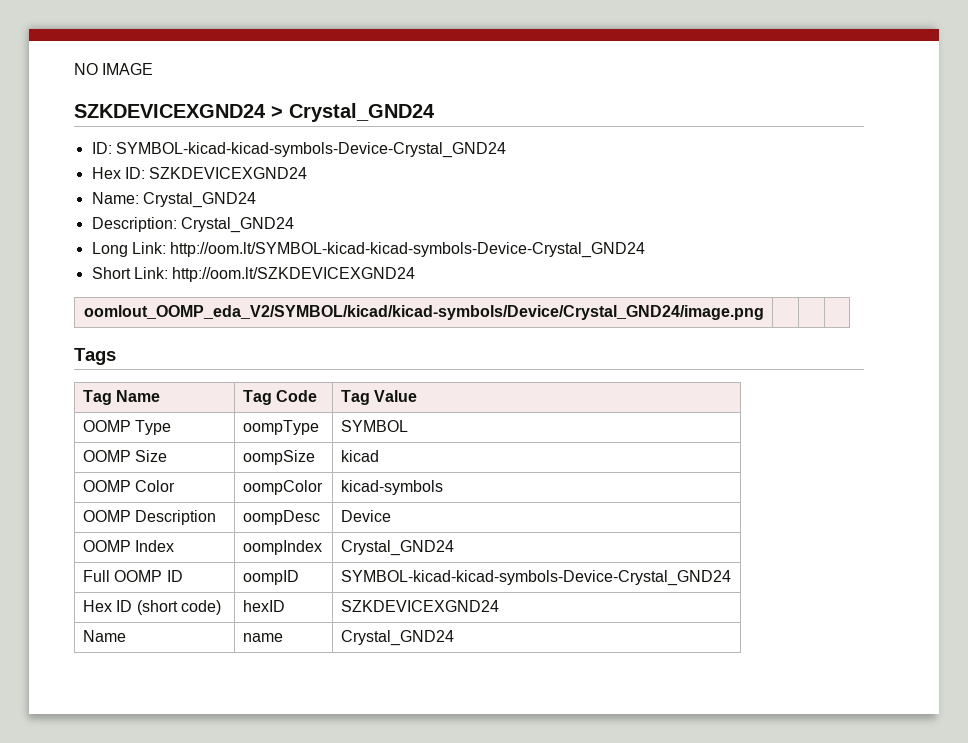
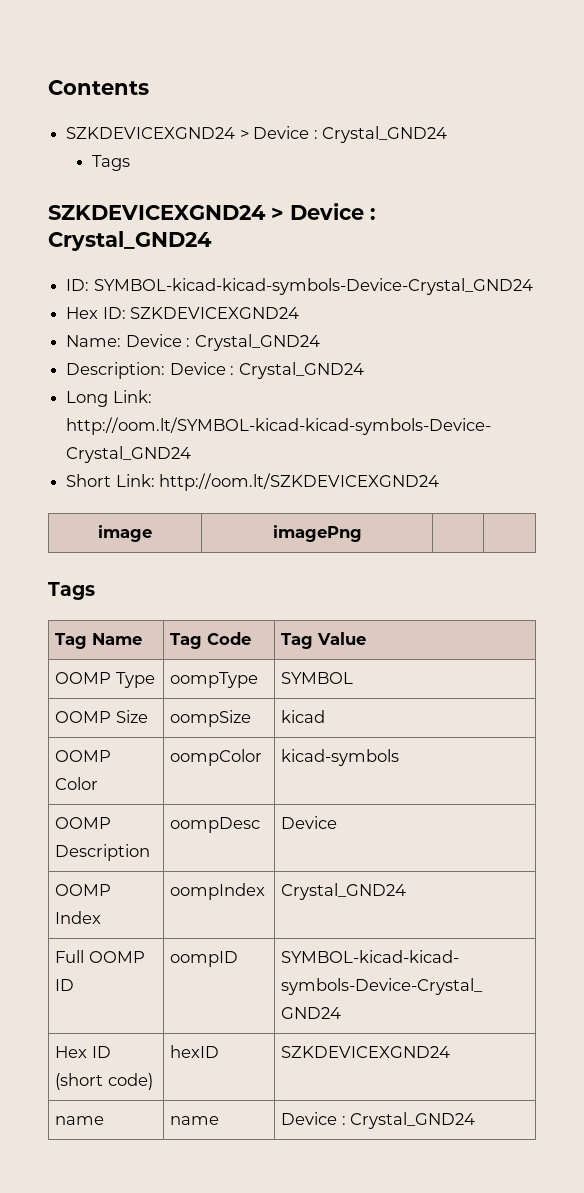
[74,63,154,75] [74,104,283,118] NO IMAGE // SZKDEVICEXGND24 > -> [48,80,149,95] [66,126,447,143] [91,155,130,171] [48,203,376,220] Contents // SZKDEVICEXGND24 > Device : Crystal_GND24 // Tags // SZKDEVICEXGND24 > Device :
(139, 198) none -> [125,334,191,347] Device :
(177, 224) none -> [169,362,235,375] Device :
[83,305,764,320] oomlout_OOMP_eda_V2/SYMBOL/kicad/kicad-symbols/Device/Crystal_GND24/image.png | -> [98,525,152,542] [272,525,362,542] image | imagePng
[82,630,126,642] [242,633,283,642] Name | name | -> [55,1116,105,1125] [170,1116,220,1125] [281,1112,346,1125] name | name | Device :

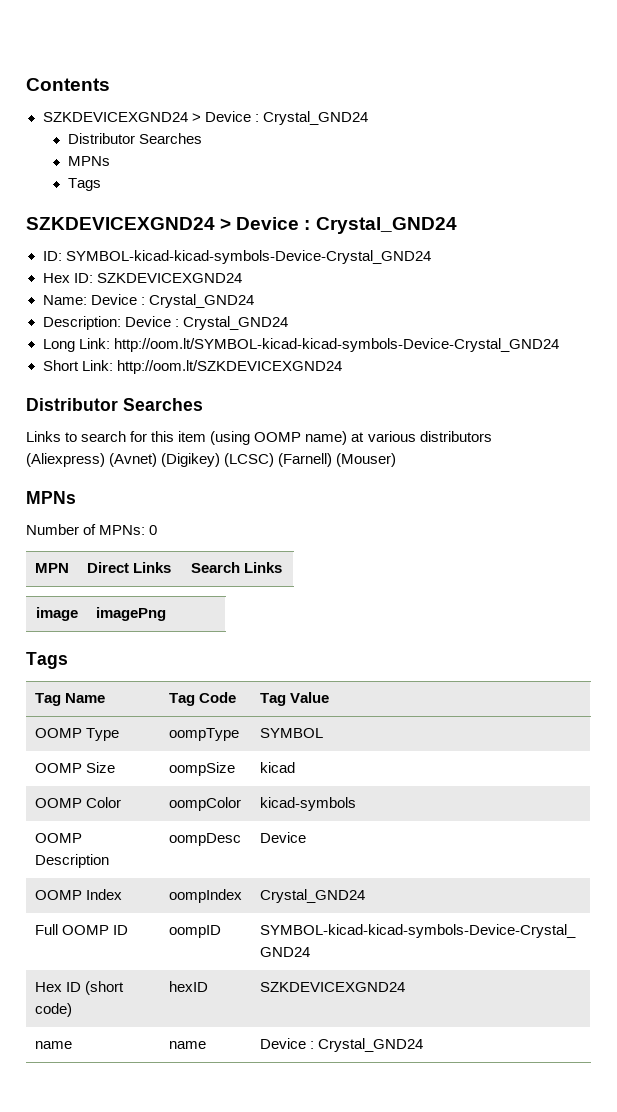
(447, 134) none -> [67,133,202,144] [67,156,110,166] // Distributor Searches // MPNs
(440, 482) none -> [26,398,203,411] [26,431,492,445] [26,453,397,467] [26,491,76,504] [26,524,158,535] [34,563,69,573] [86,562,171,573] [190,562,282,573] // Distributor Searches // Links to search for this item (using OOMP name) at various distributors // (Aliexpress) (Avnet) (Digikey) (LCSC) (Farnell) (Mouser) // MPNs // Number of MPNs: 0 // MPN | Direct Links | Search Links

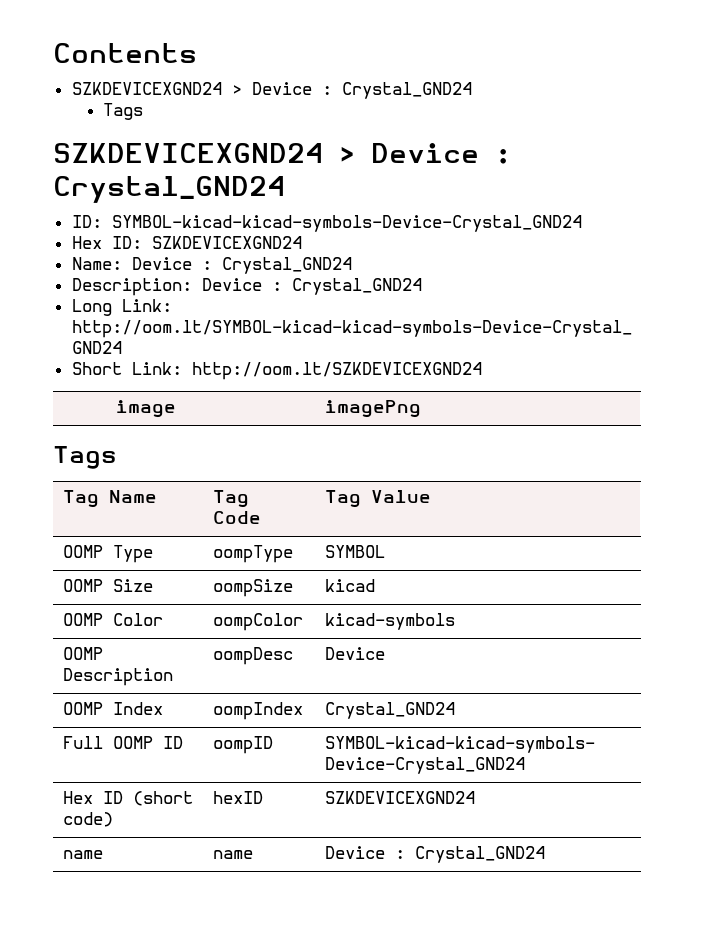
[67,133,202,144] [67,156,110,166] // Distributor Searches // MPNs -> (472, 90) none
[26,398,203,411] [26,431,492,445] [26,453,397,467] [26,491,76,504] [26,524,158,535] [34,563,69,573] [86,562,171,573] [190,562,282,573] // Distributor Searches // Links to search for this item (using OOMP name) at various distributors // (Aliexpress) (Avnet) (Digikey) (LCSC) (Farnell) (Mouser) // MPNs // Number of MPNs: 0 // MPN | Direct Links | Search Links -> (482, 371) none

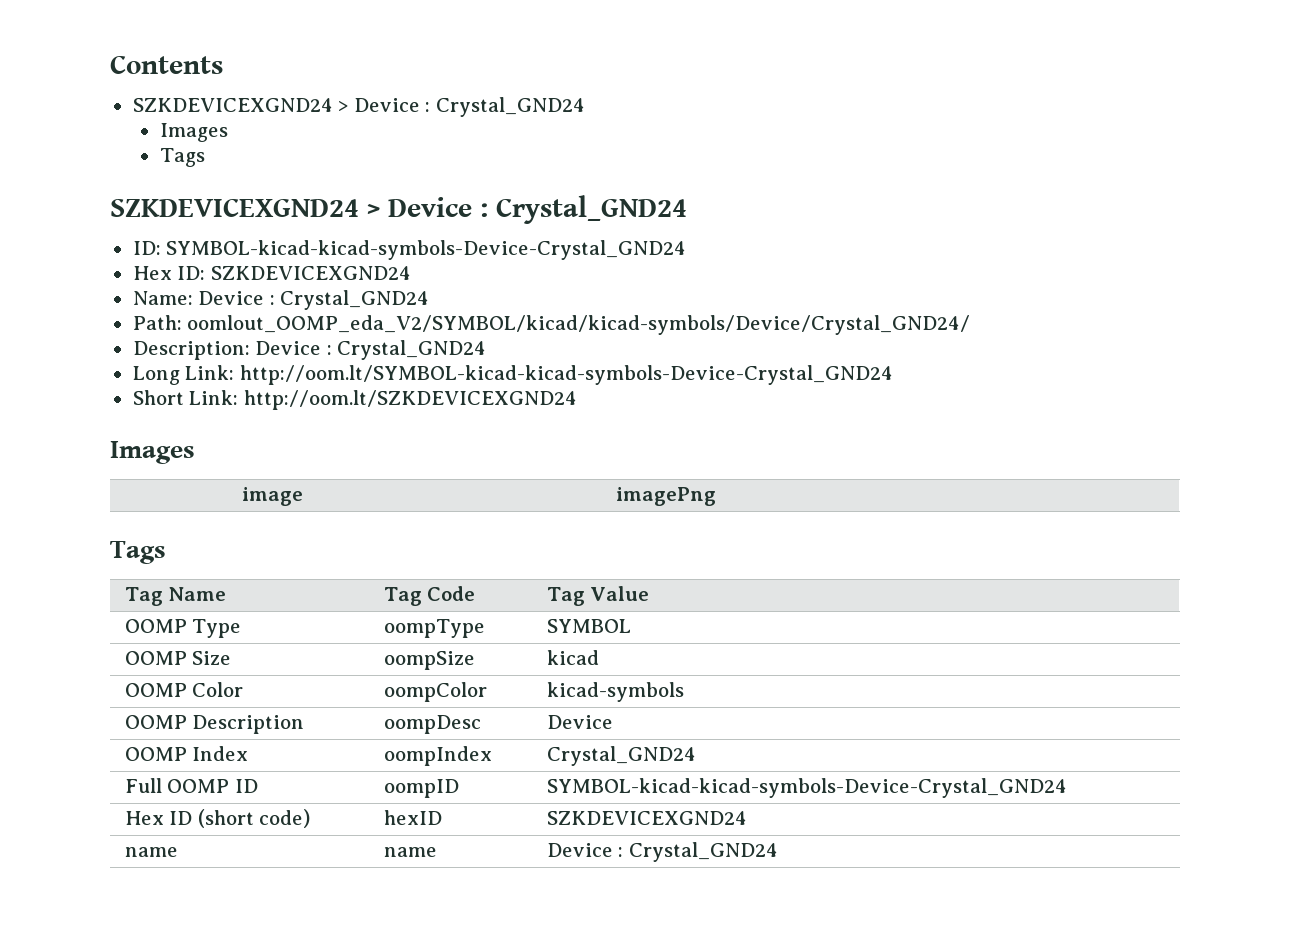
(472, 90) none -> [159,123,228,142] // Images
(352, 265) none -> [132,315,971,335] // Path: oomlout_OOMP_eda_V2/SYMBOL/kicad/kicad-symbols/Device/Crystal_GND24/
(482, 371) none -> [110,441,195,464] // Images

